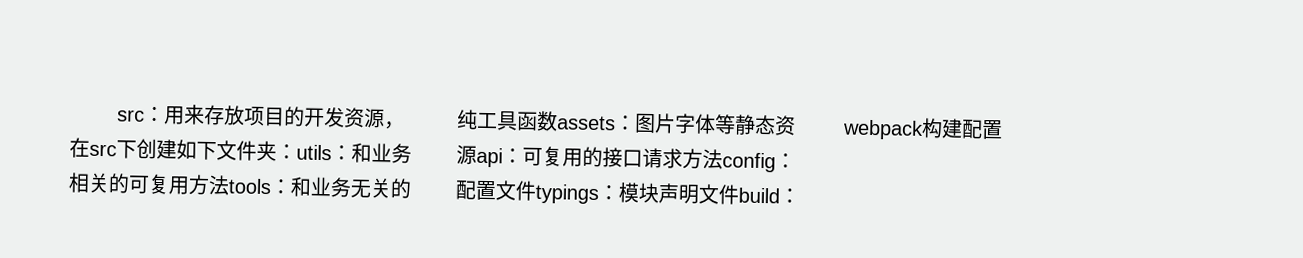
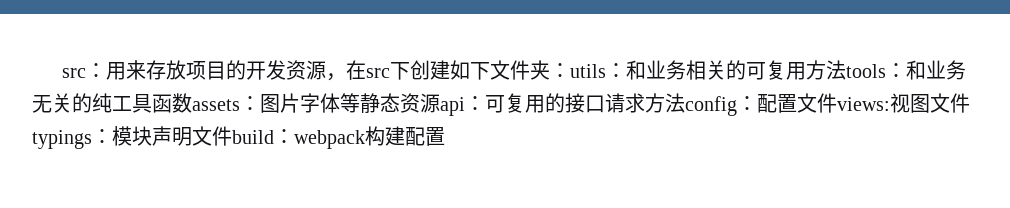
(537, 190) none -> [837,93,970,113] views:视图文件

